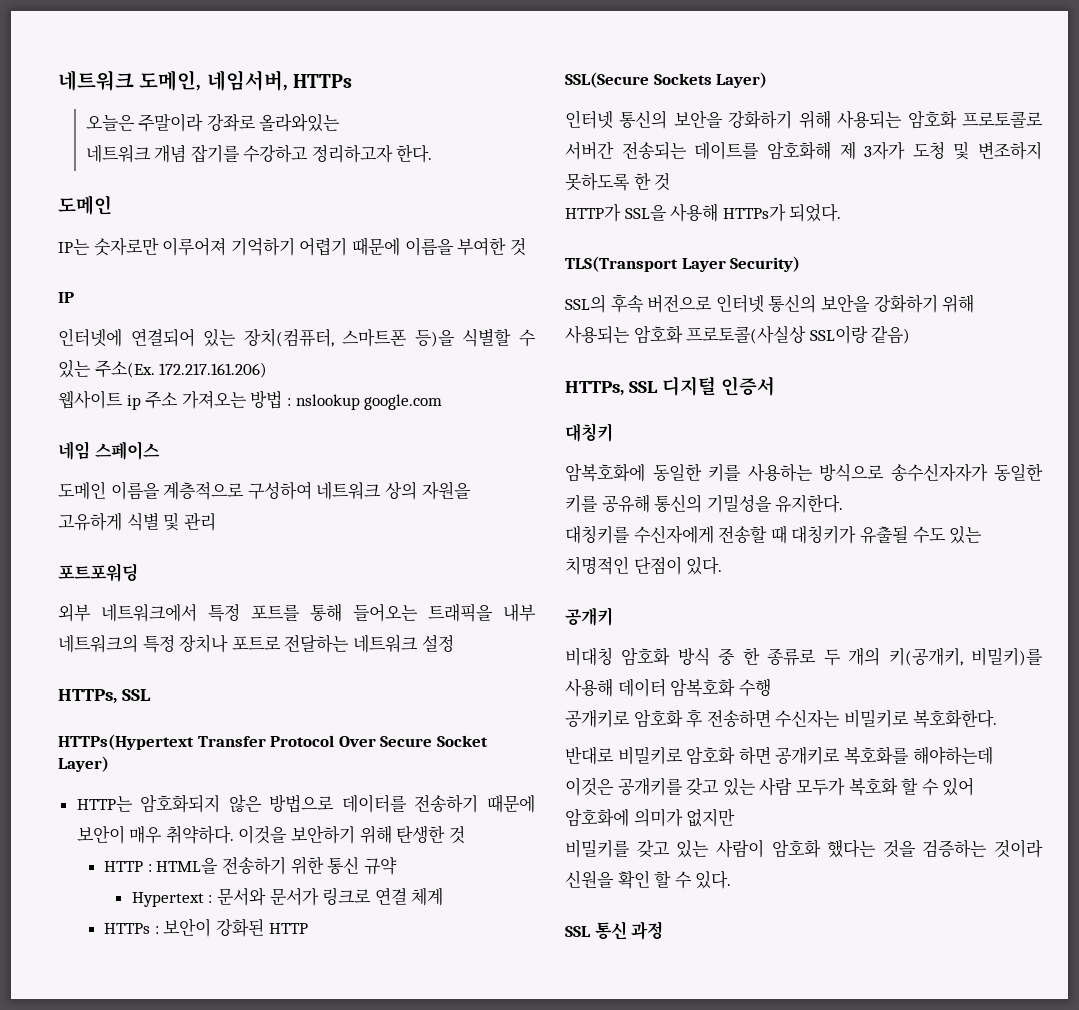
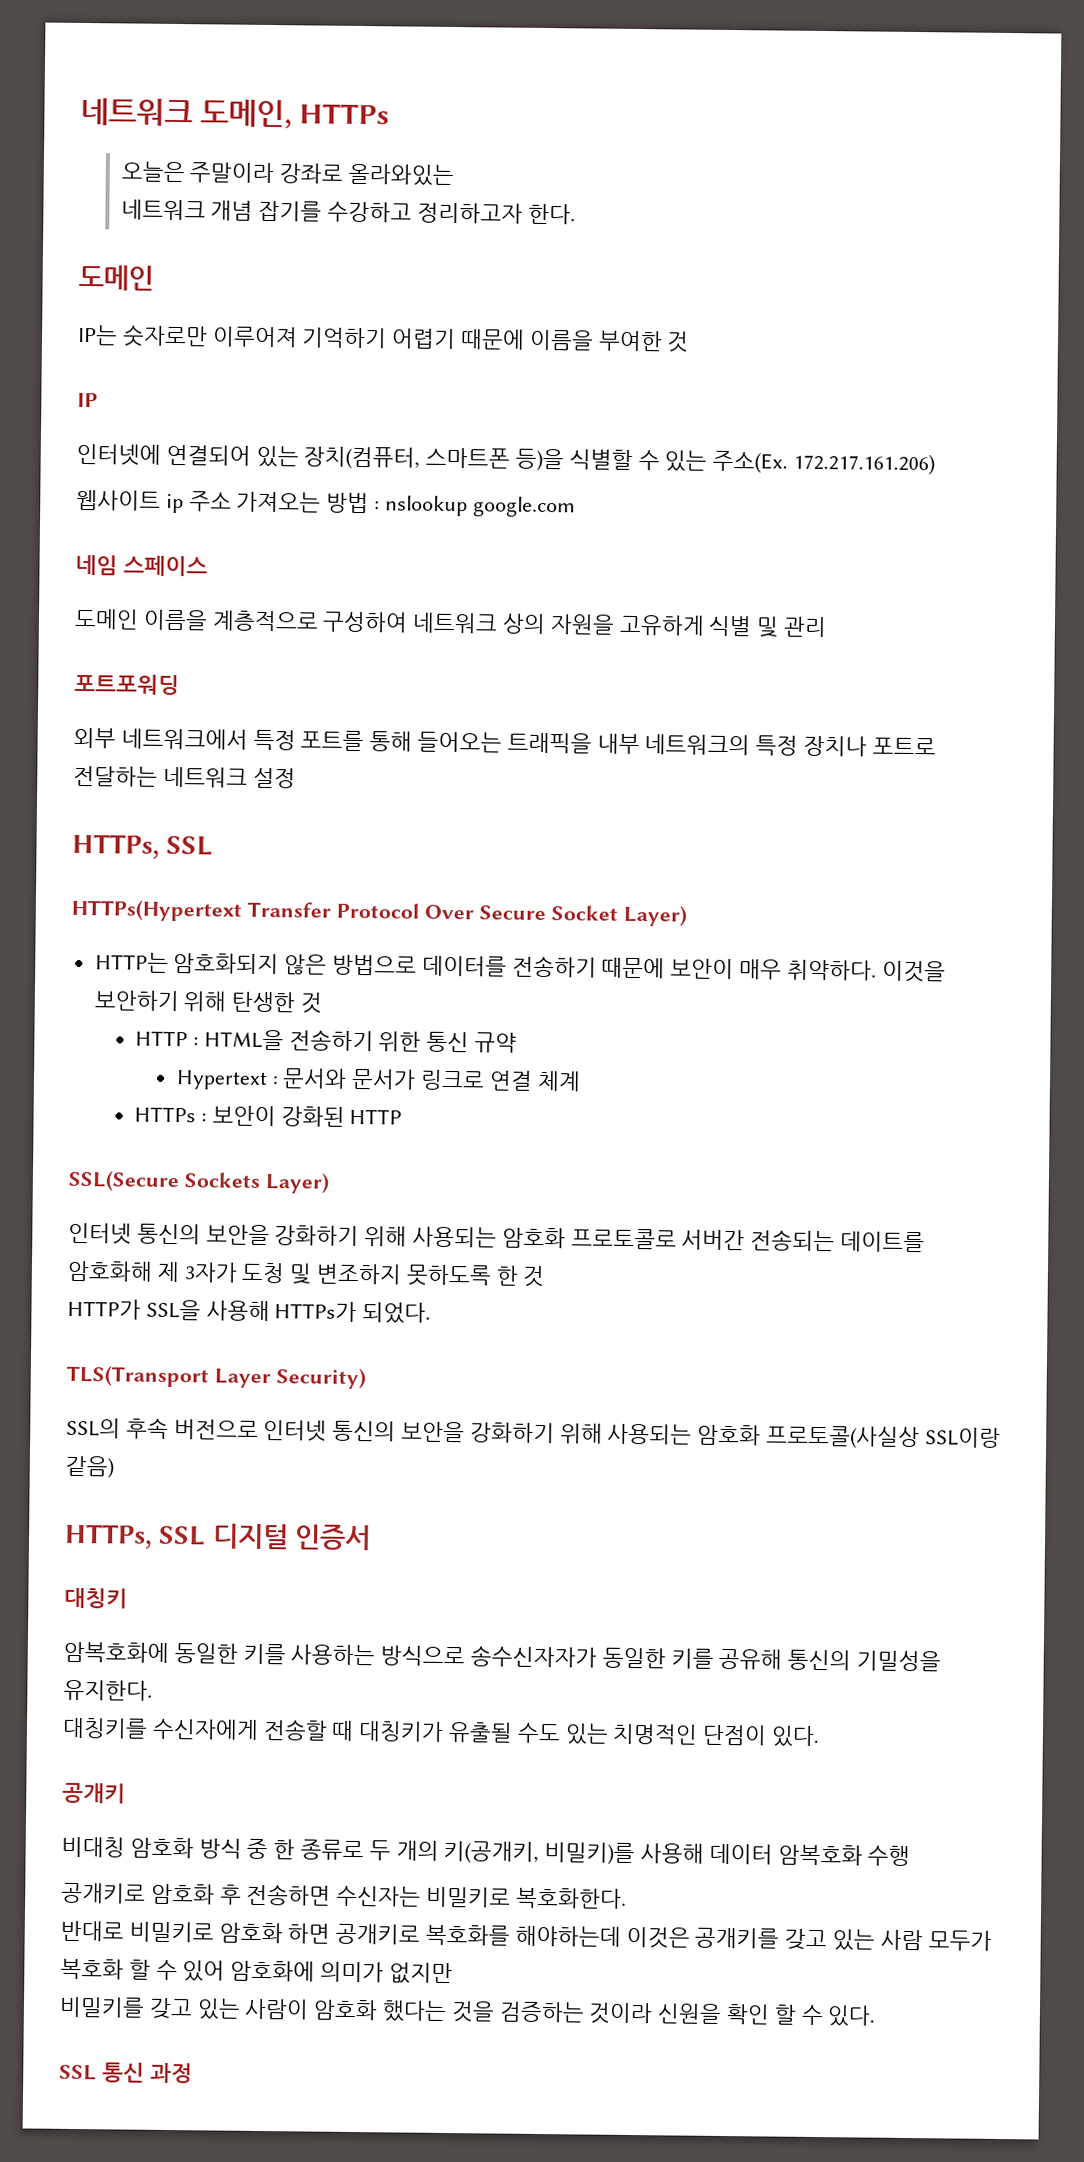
[206,70,288,91] 네임서버, -> (293, 114) none

